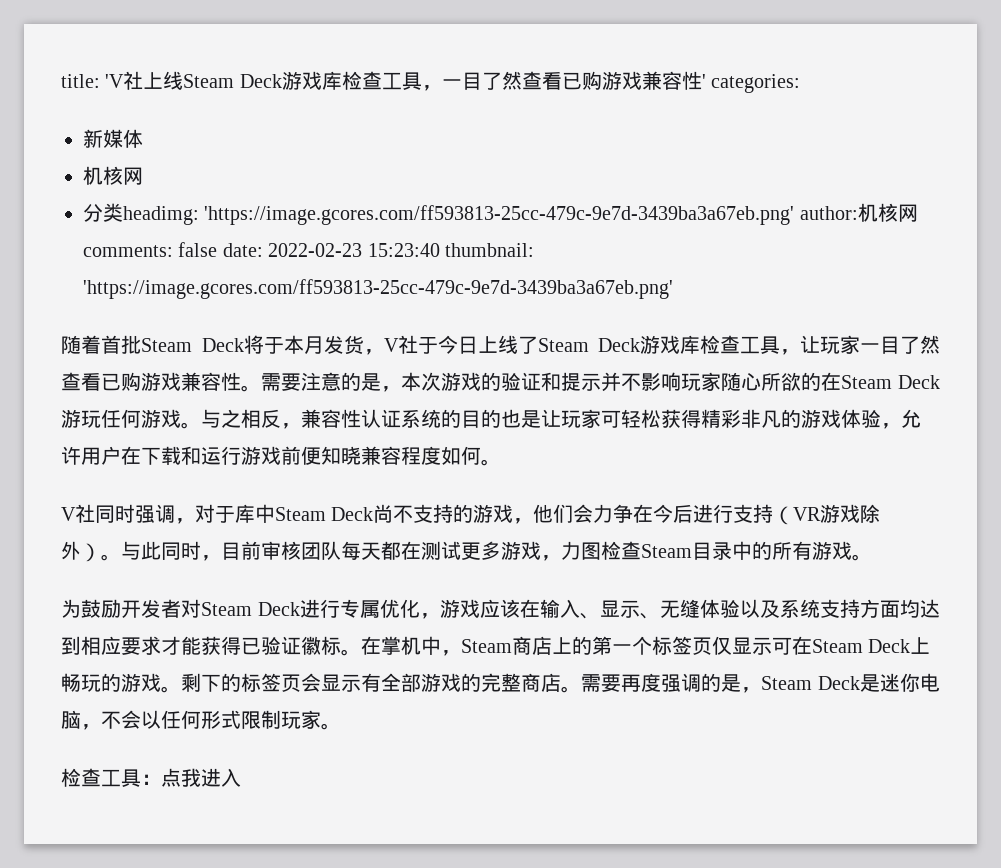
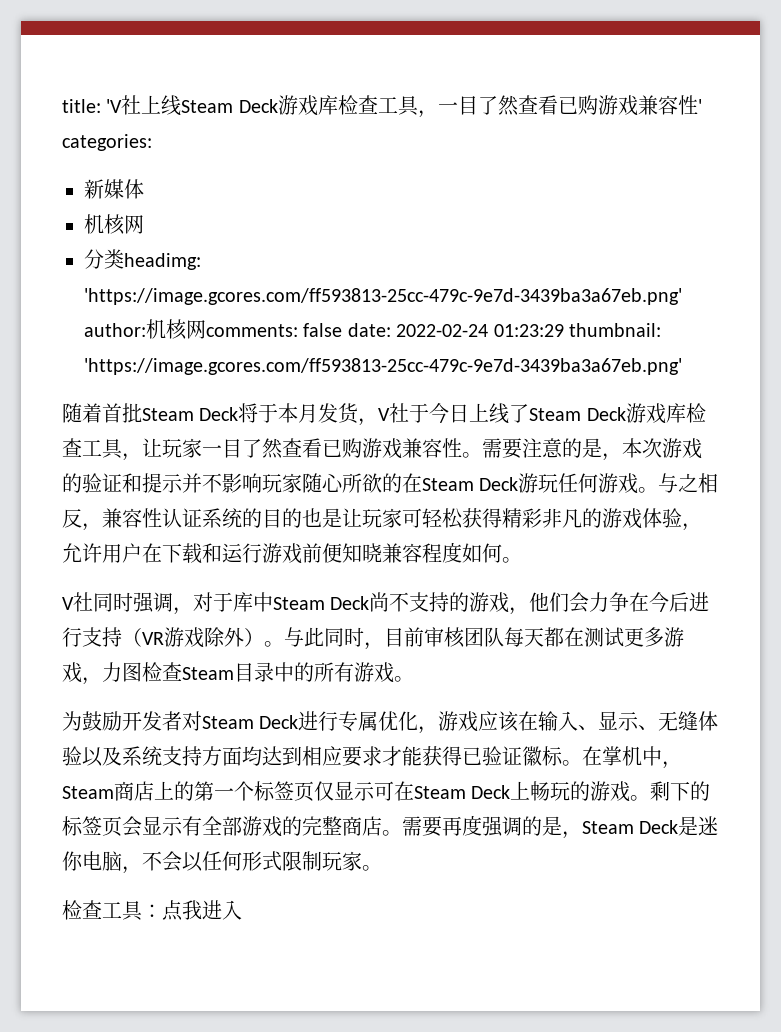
[268,243,440,257] 2022-02-23 15:23:40 -> [396,324,564,337] 2022-02-24 01:23:29

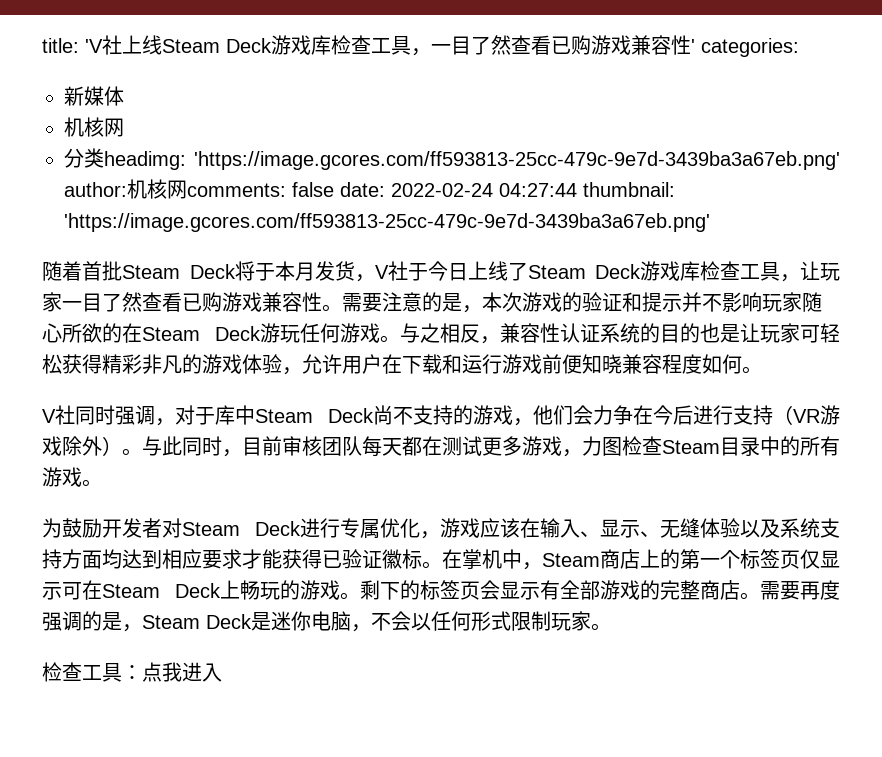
[493,324,564,337] 01:23:29 -> [499,183,577,197] 04:27:44

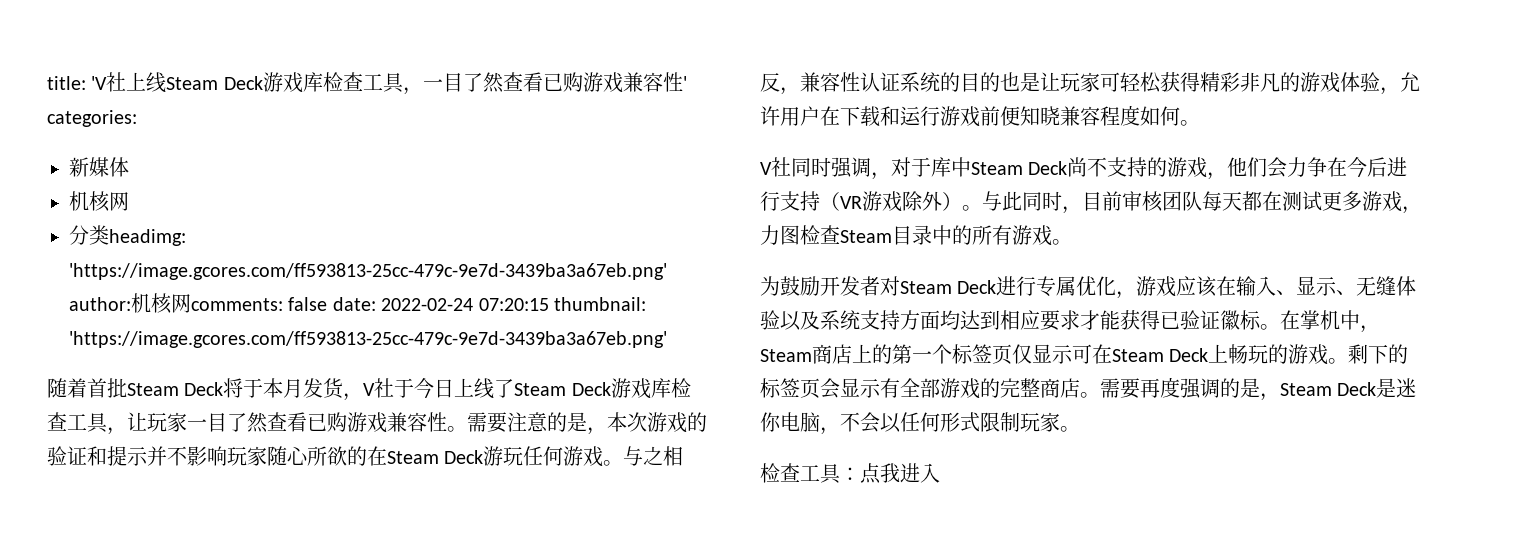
[499,183,577,197] 04:27:44 -> [478,298,549,311] 07:20:15

